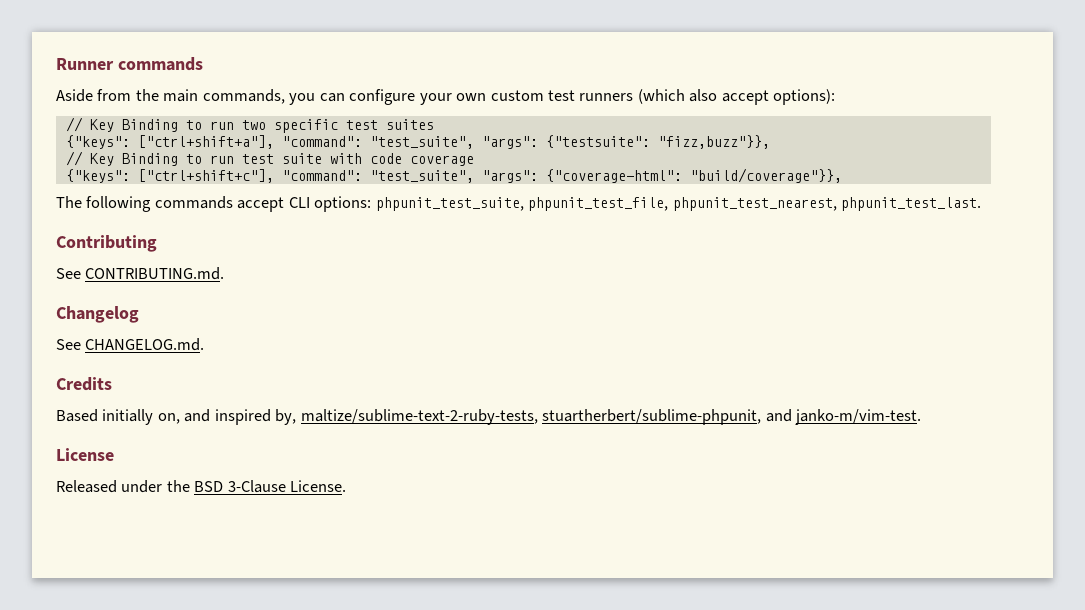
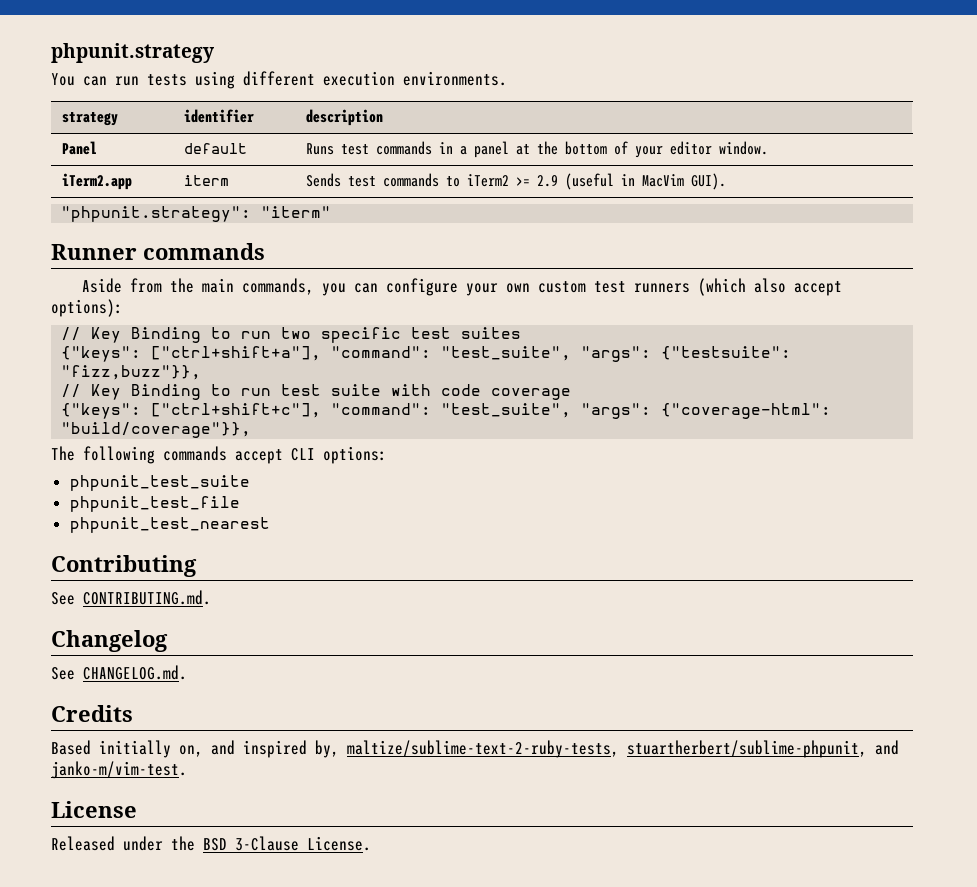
(56, 64) none -> [51,43,214,63] [51,71,507,89] [61,112,118,126] [183,109,254,123] [305,109,383,126] [61,141,97,155] [183,143,247,154] [305,141,768,158] [61,173,132,190] [183,175,229,186] [305,173,726,190] [61,206,332,222] phpunit.strategy // You can run tests using different execution environments. // strategy | identifier | description // Panel | default | Runs test commands in a panel at the bottom of your editor window. // iTerm2.app | iterm | Sends test commands to iTerm2 >= 2.9 (useful in MacVim GUI). // "phpunit.strategy": "iterm" //
[375,197,982,211] phpunit_test_suite, phpunit_test_file, phpunit_test_nearest, phpunit_test_last. -> [69,475,250,491] [69,496,240,512] [69,517,270,533] // phpunit_test_suite // phpunit_test_file // phpunit_test_nearest

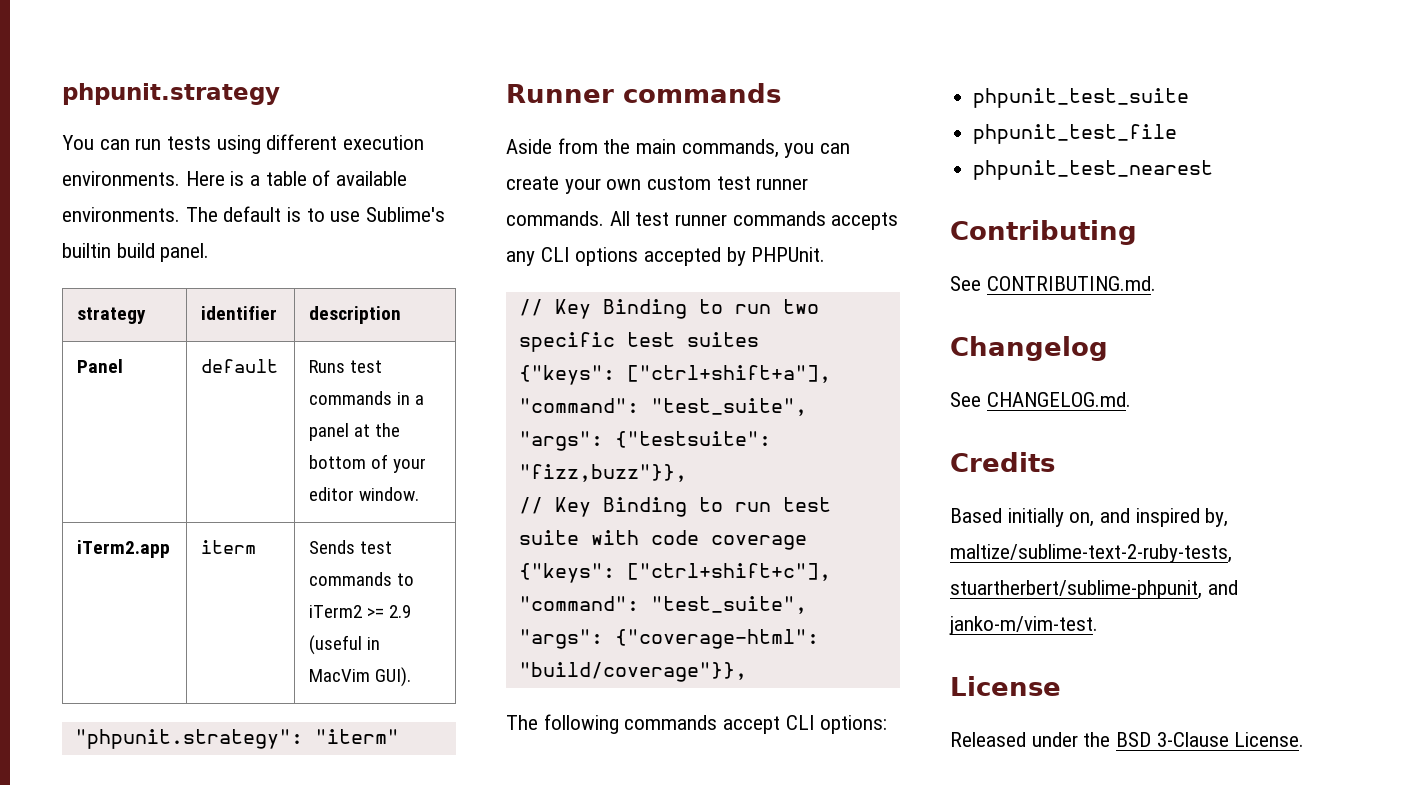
(507, 78) none -> [185,170,408,186] [62,206,446,222] [62,243,210,262] Here is a table of available environments. The default is to use Sublime's builtin build panel.
[385,278,458,296] configure -> [506,176,559,190] create
[633,278,842,296] [51,299,123,317] runners (which also accept options): -> [756,178,809,190] [506,211,899,230] [506,247,826,266] runner commands. All test runner commands accepts any CLI options accepted by PHPUnit.

